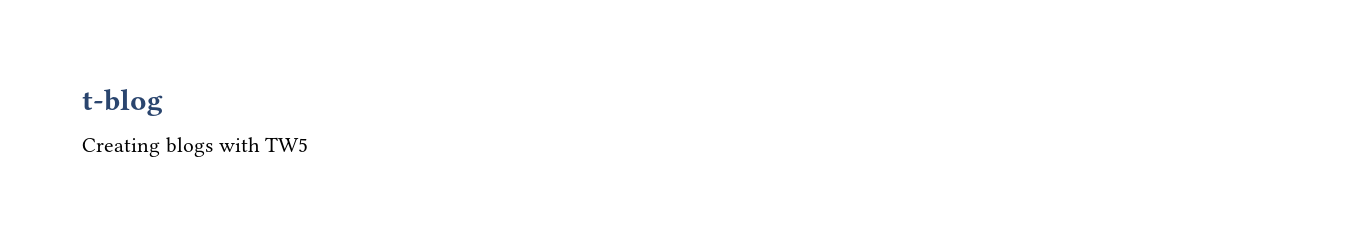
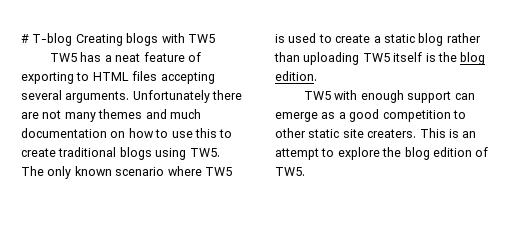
[82,89,163,116] t-blog // -> [21,33,73,46] # T-blog
(309, 144) none -> [49,52,201,62] [21,71,215,84] [21,90,243,103] [21,109,201,122] [21,128,233,138] [21,147,220,160] [21,166,232,179] [275,33,481,46] [274,52,486,65] [275,71,317,81] [303,90,475,103] [275,109,466,122] [275,128,477,138] [275,147,489,160] [275,167,305,176] // TW5 has a neat feature of exporting to HTML files accepting several arguments. Unfortunately there are not many themes and much documentation on how to use this to create traditional blogs using TW5. The only known scenario where TW5 is used to create a static blog rather than uploading TW5 itself is the blog edition. // TW5 with enough support can emerge as a good competition to other static site creaters. This is an attempt to explore the blog edition of TW5.

